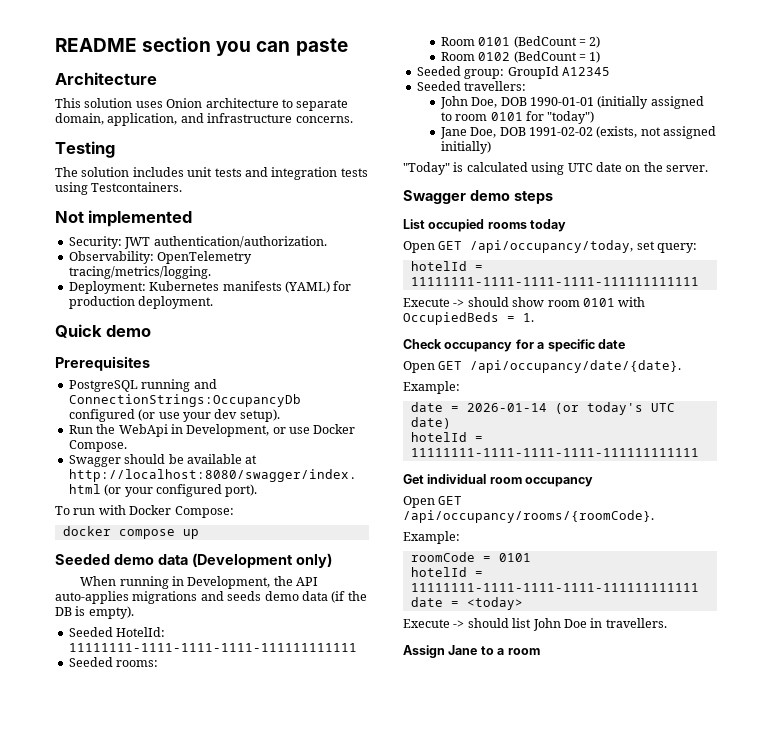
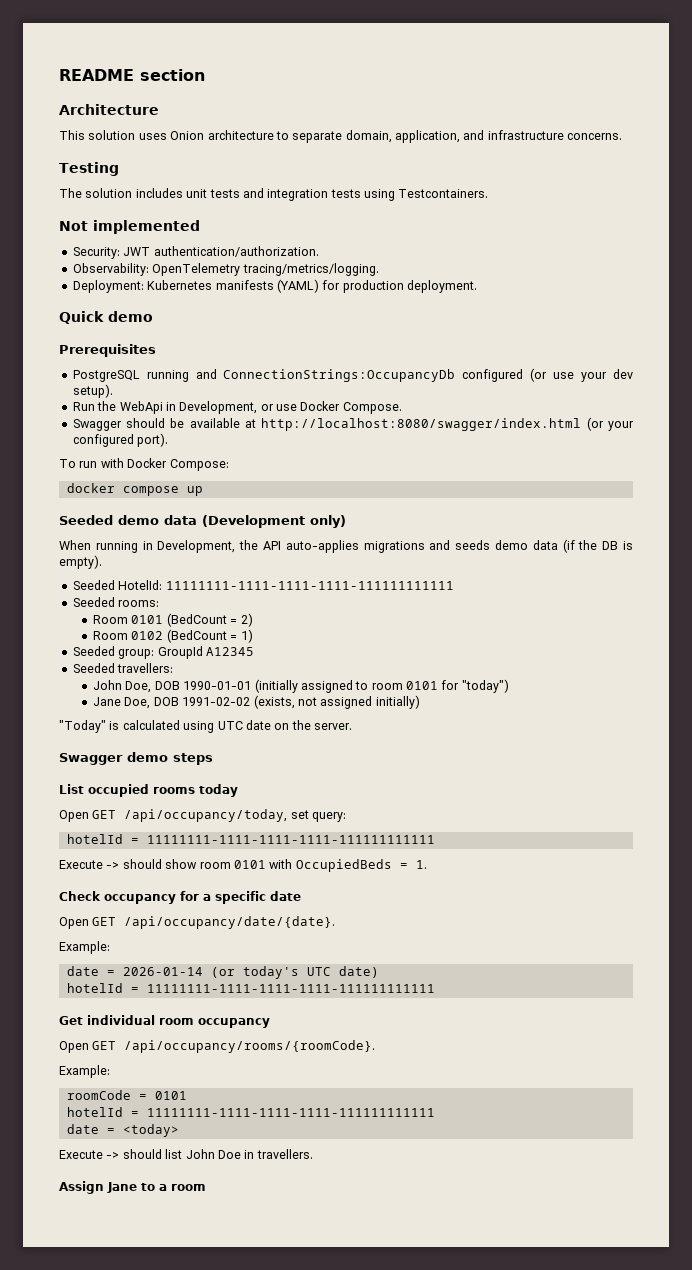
[216,38,348,56] you can paste -> (205, 75) none

